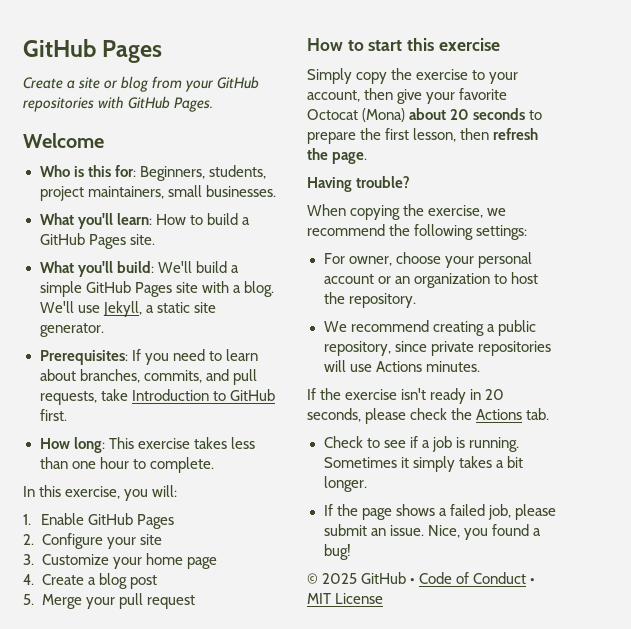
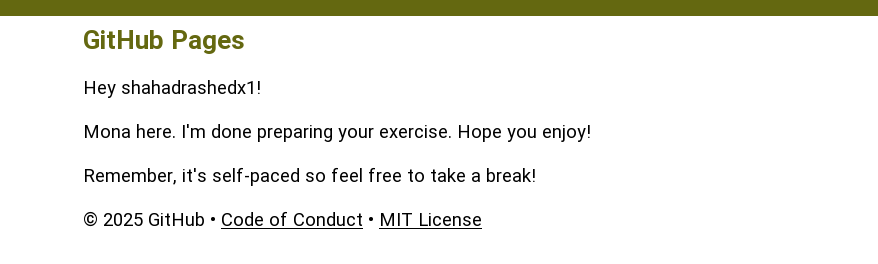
[23,39,163,63] [23,76,260,92] [23,96,214,112] [23,133,104,148] [39,165,266,181] [39,185,276,201] [39,213,250,229] [39,233,155,249] [39,261,239,277] [39,281,274,297] [39,301,216,317] [39,323,104,337] [39,349,258,365] [39,369,257,385] [39,389,275,405] [39,409,67,421] [39,437,255,453] [39,457,214,473] [23,485,178,501] [23,513,174,529] [23,533,162,549] [23,553,217,569] [23,573,157,589] [23,593,195,609] [307,38,500,51] [307,68,519,84] [307,88,508,104] [307,108,543,122] [307,128,539,144] [307,148,368,164] [307,176,411,192] [307,204,507,220] [307,224,528,240] [323,252,532,268] [323,272,538,288] [323,292,416,308] [323,320,536,336] [323,341,551,356] [323,360,480,372] [307,388,505,404] [307,408,550,424] [323,436,519,452] [323,456,523,472] [323,476,367,492] [323,504,556,520] [323,524,541,540] [323,544,351,560] GitHub Pages // Create a site or blog from your GitHub repositories with GitHub Pages. // Welcome // Who is this for: Beginners, students, project maintainers, small businesses. // What you'll learn: How to build a GitHub Pages site. // What you'll build: We'll build a simple GitHub Pages site with a blog. We'll use Jekyll, a static site generator. // Prerequisites: If you need to learn about branches, commits, and pull requests, take Introduction to GitHub first. // How long: This exercise takes less than one hour to complete. // In this exercise, you will: // 1. Enable GitHub Pages // 2. Configure your site // 3. Customize your home page // 4. Create a blog post // 5. Merge your pull request // How to start this exercise // Simply copy the exercise to your account, then give your favorite Octocat (Mona) about 20 seconds to prepare the first lesson, then refresh the page. // Having trouble? // When copying the exercise, we recommend the following settings: // For owner, choose your personal account or an organization to host the repository. // We recommend creating a public repository, since private repositories will use Actions minutes. // If the exercise isn't ready in 20 seconds, please check the Actions tab. // Check to see if a job is running. Sometimes it simply takes a bit longer. // If the page shows a failed job, please submit an issue. Nice, you found a bug! -> [83,30,246,54] [83,80,261,98] [83,124,591,142] [83,167,536,186] GitHub Pages // Hey shahadrashedx1! // Mona here. I'm done preparing your exercise. Hope you enjoy! // Remember, it's self-paced so feel free to take a break!

